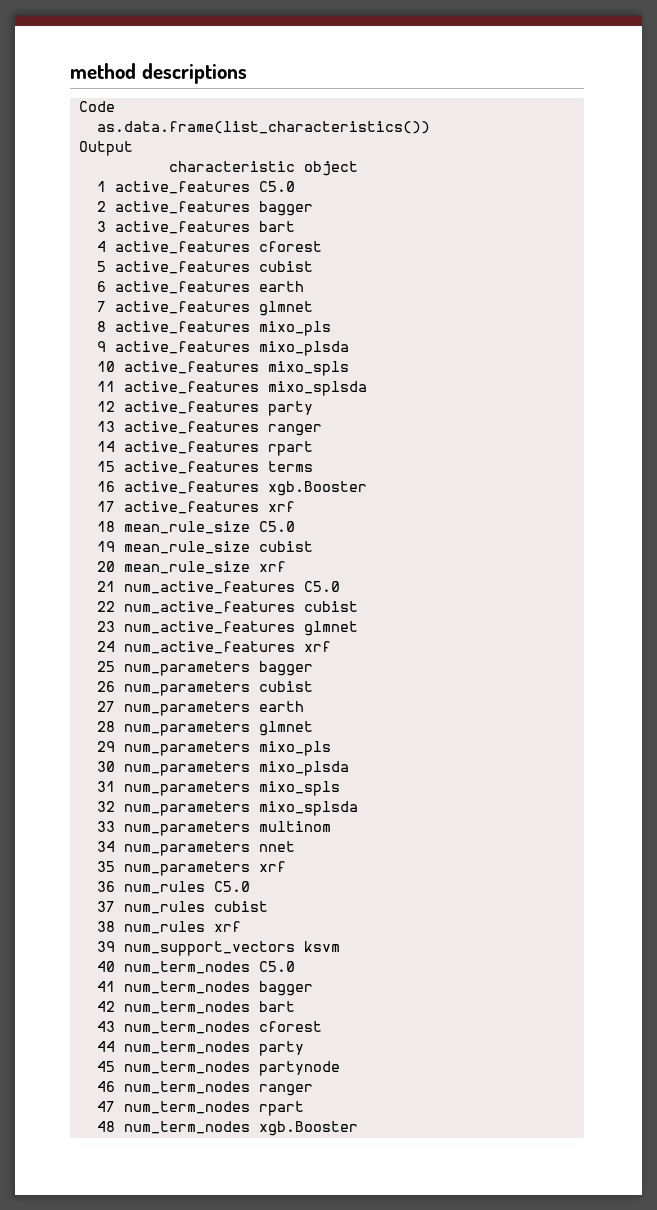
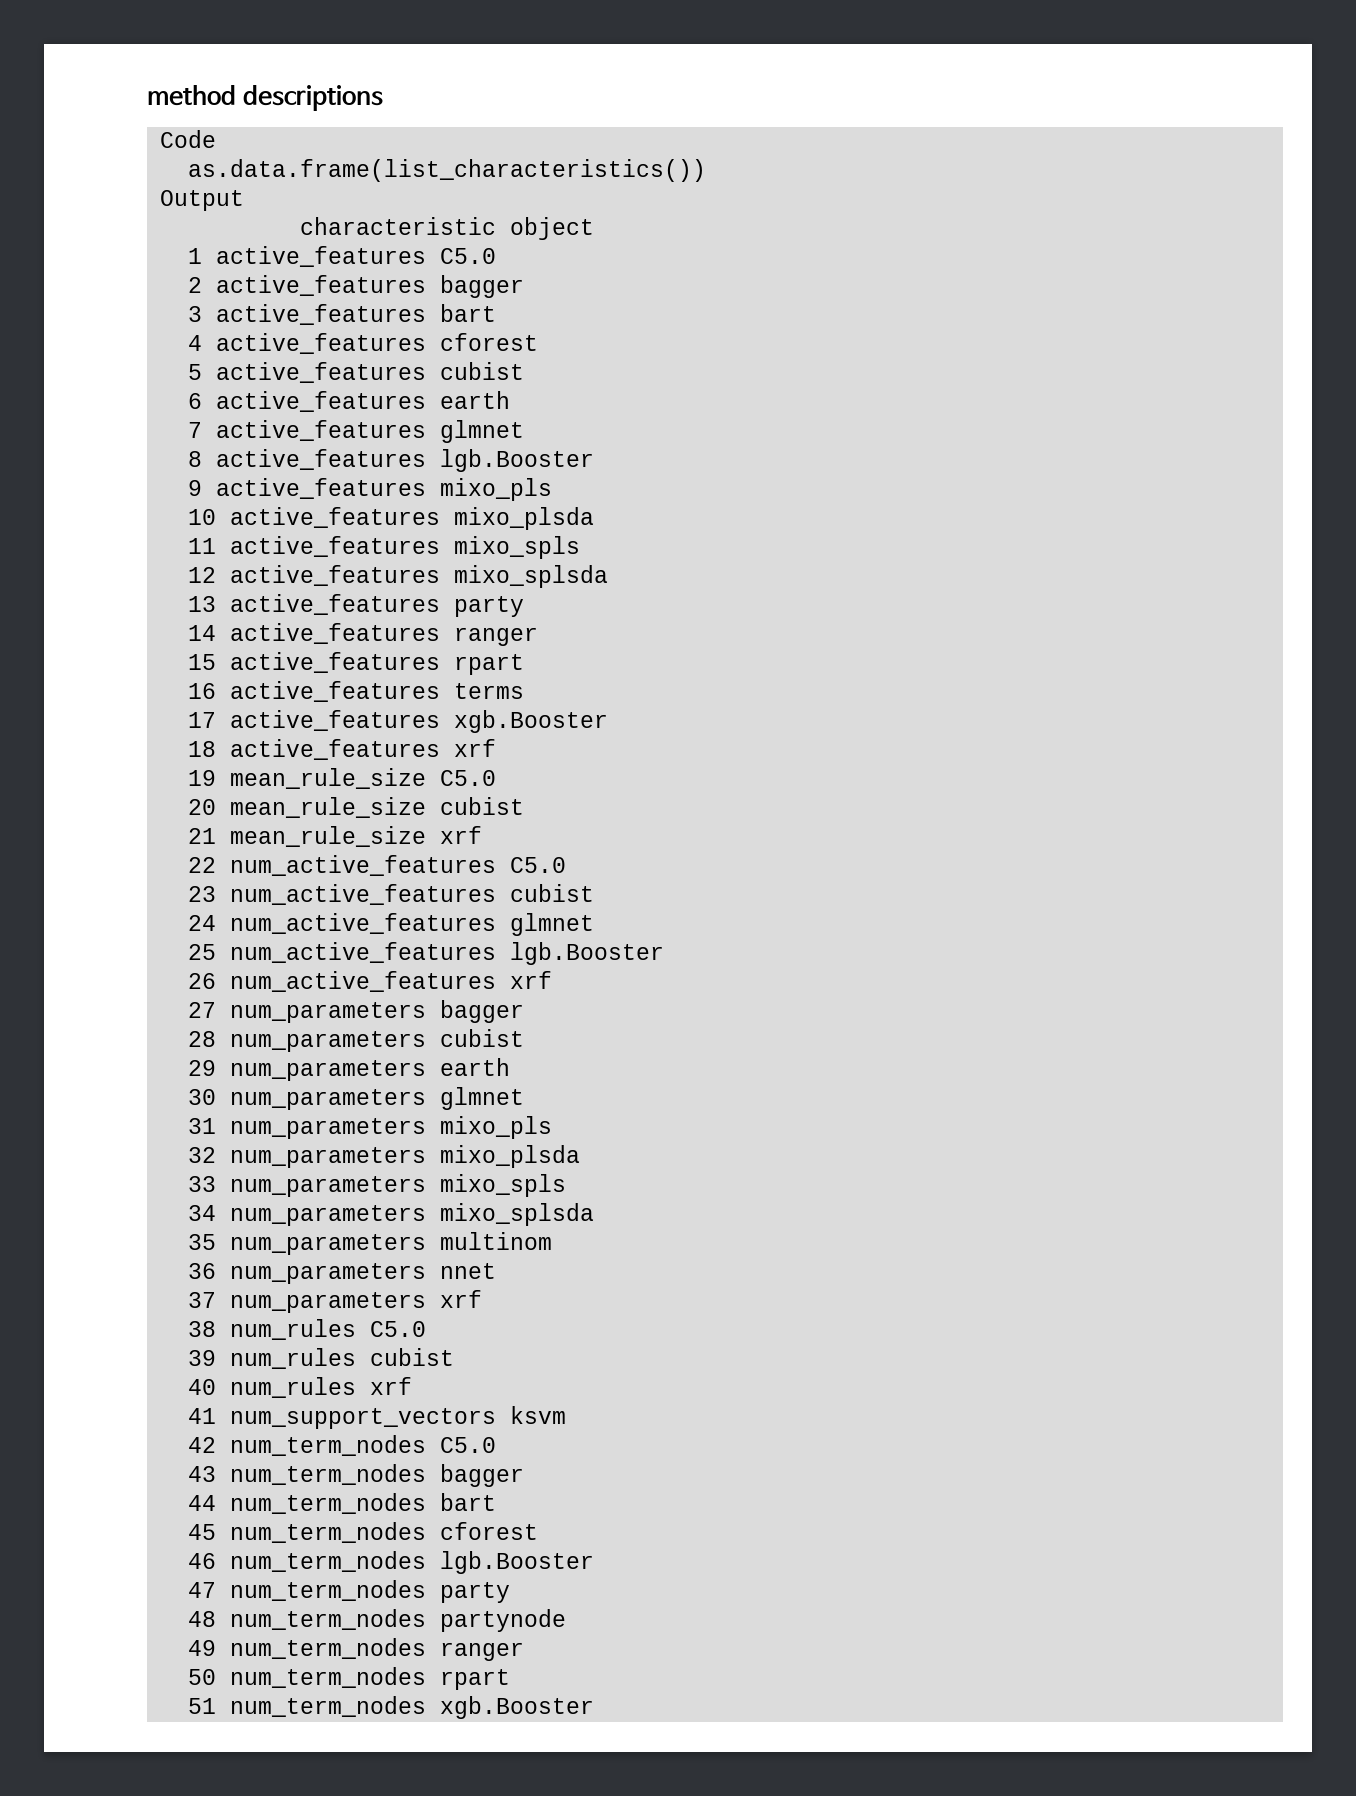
[259,321,331,336] mixo_pls -> [439,449,594,472] lgb.Booster
[259,341,349,356] mixo_plsda -> [439,478,552,501] mixo_pls
[268,361,349,376] mixo_spls -> [453,507,594,530] mixo_plsda
[268,381,367,396] mixo_splsda -> [453,536,580,559] mixo_spls
[268,401,313,416] party -> [453,565,608,588] mixo_splsda
[268,424,322,436] ranger -> [453,596,524,617] party
[268,441,313,456] rpart -> [453,627,538,646] ranger
[268,461,313,472] terms -> [453,654,524,675] rpart
[268,481,367,496] xgb.Booster -> [453,683,524,699] terms
[268,501,295,512] [97,521,115,532] xrf // 18 -> [453,710,608,733] [187,739,496,760] [187,770,216,786] xgb.Booster // 18 active_features xrf // 19
[97,541,115,552] 19 -> [187,799,216,815] 20
[97,561,115,572] 20 -> [187,828,216,844] 21
[97,581,115,592] 21 -> [187,857,216,873] 22
[97,601,115,612] 22 -> [187,886,216,902] 23
[97,621,115,632] 23 -> [187,915,216,931] 24
[97,641,115,652] 24 -> [187,942,664,965] [187,973,216,989] 25 num_active_features lgb.Booster // 26
[97,661,115,672] 25 -> [187,1002,216,1018] 27
[97,681,115,692] 26 -> [187,1031,216,1047] 28
[97,701,115,712] 27 -> [187,1060,216,1076] 29
[97,721,115,732] 28 -> [187,1089,216,1105] 30
[97,741,115,752] 29 -> [187,1118,216,1134] 31
[97,761,115,772] 30 -> [187,1147,216,1163] 32
[97,781,115,792] 31 -> [187,1176,216,1192] 33
[97,801,115,812] 32 -> [187,1205,216,1221] 34
[97,821,115,832] 33 -> [187,1234,216,1250] 35
[97,841,115,852] 34 -> [187,1263,216,1279] 36
[97,861,115,872] 35 -> [187,1292,216,1308] 37
[97,881,115,892] 36 -> [187,1321,216,1337] 38
[97,901,115,912] 37 -> [187,1350,216,1366] 39
[97,921,115,932] 38 -> [187,1379,216,1395] 40
[97,941,115,952] 39 -> [187,1408,216,1424] 41
[97,961,115,972] 40 -> [187,1437,216,1453] 42
[97,981,115,992] 41 -> [187,1466,216,1482] 43
[97,1001,115,1012] 42 -> [187,1495,216,1511] 44
[97,1021,115,1032] 43 -> [187,1524,216,1540] 45
[97,1041,115,1052] 44 -> [187,1551,594,1574] [187,1582,216,1598] 46 num_term_nodes lgb.Booster // 47
[97,1061,115,1072] 45 -> [187,1611,216,1627] 48
[97,1081,115,1092] 46 -> [187,1640,216,1656] 49
[97,1101,115,1112] 47 -> [187,1669,216,1685] 50
[97,1121,115,1132] 48 -> [187,1698,216,1714] 51

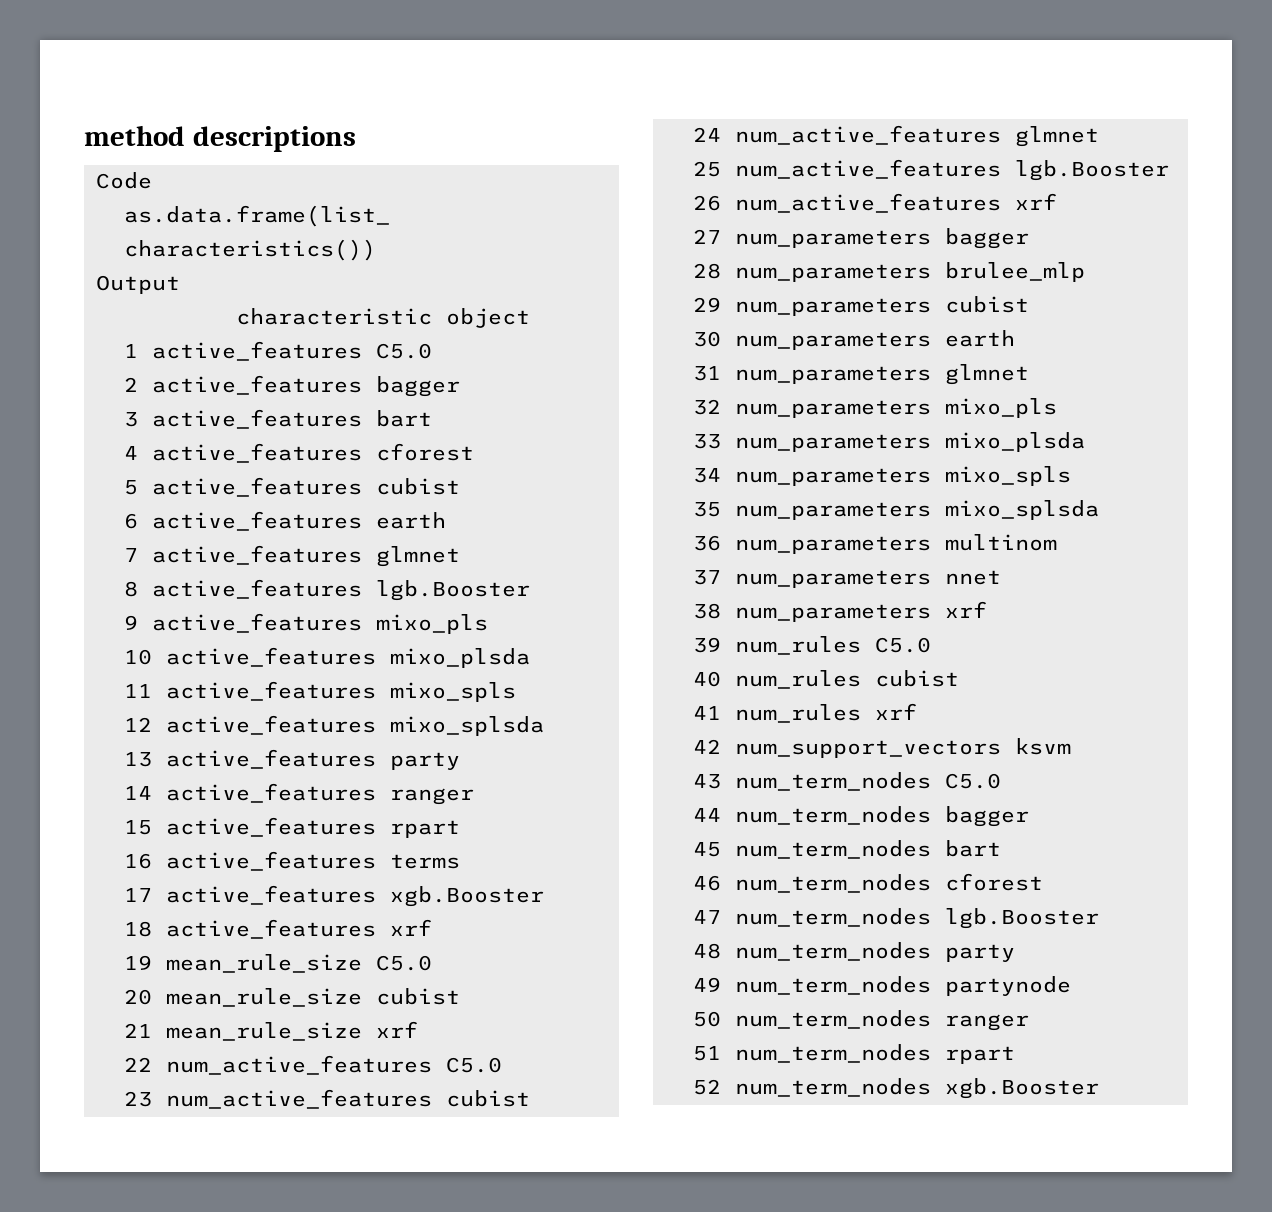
[439,1029,524,1047] cubist -> [945,262,1086,282] brulee_mlp
[439,1058,510,1076] earth -> [945,296,1030,313] cubist
[439,1087,524,1110] glmnet -> [945,330,1016,347] earth
[439,1116,552,1139] mixo_pls -> [945,364,1030,385] glmnet
[439,1145,580,1168] mixo_plsda -> [945,398,1058,418] mixo_pls
[439,1174,566,1197] mixo_spls -> [945,432,1086,452] mixo_plsda
[439,1203,594,1226] mixo_splsda -> [945,466,1072,486] mixo_spls
[439,1232,552,1250] multinom -> [945,500,1100,520] mixo_splsda
[439,1263,496,1279] nnet -> [945,534,1058,551] multinom
[439,1290,482,1308] [187,1321,216,1337] xrf // 38 -> [945,570,1002,585] [693,601,988,622] [693,637,722,653] nnet // 38 num_parameters xrf // 39
[187,1350,216,1366] 39 -> [693,671,722,687] 40
[187,1379,216,1395] 40 -> [693,706,722,720] 41
[187,1408,216,1424] 41 -> [693,739,722,754] 42
[187,1437,216,1453] 42 -> [693,774,722,789] 43
[187,1466,216,1482] 43 -> [693,808,722,822] 44
[187,1495,216,1511] 44 -> [693,842,722,857] 45
[187,1524,216,1540] 45 -> [693,875,722,891] 46
[187,1553,216,1569] 46 -> [693,910,722,924] 47
[187,1582,216,1598] 47 -> [693,943,722,959] 48
[187,1611,216,1627] 48 -> [693,977,722,992] 49
[187,1640,216,1656] 49 -> [693,1011,722,1027] 50
[187,1669,216,1685] 50 -> [693,1046,722,1061] 51
[187,1698,216,1714] 51 -> [693,1079,722,1095] 52

